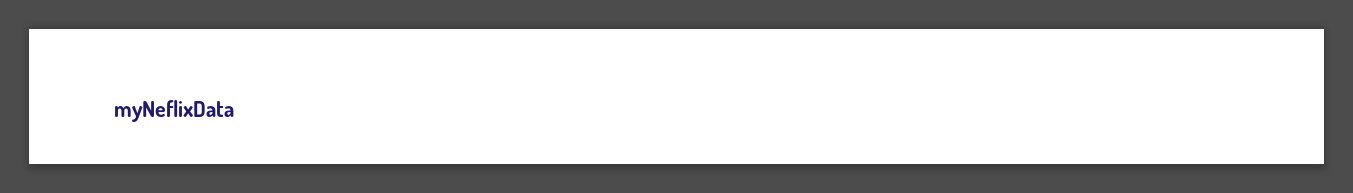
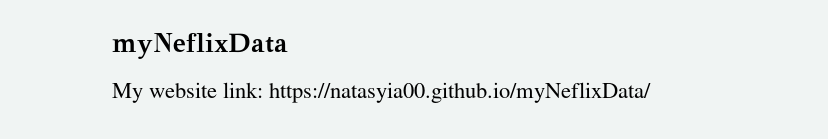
(234, 111) none -> [112,82,652,103] // My website link: https://natasyia00.github.io/myNeflixData/

